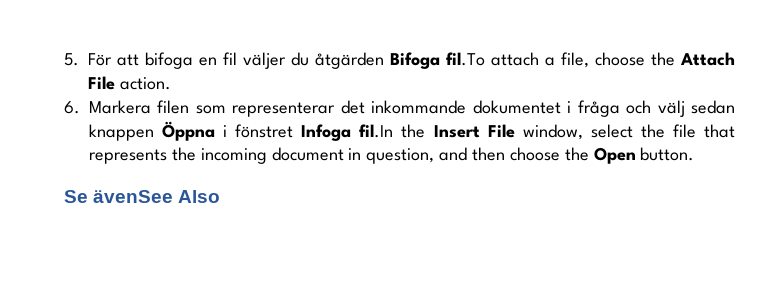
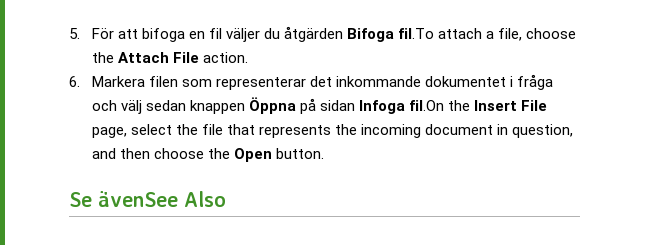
[223,124,394,141] i fönstret Infoga fil.In -> [299,98,444,114] på sidan Infoga fil.On
[522,124,583,140] window, -> [91,127,127,138] page,

